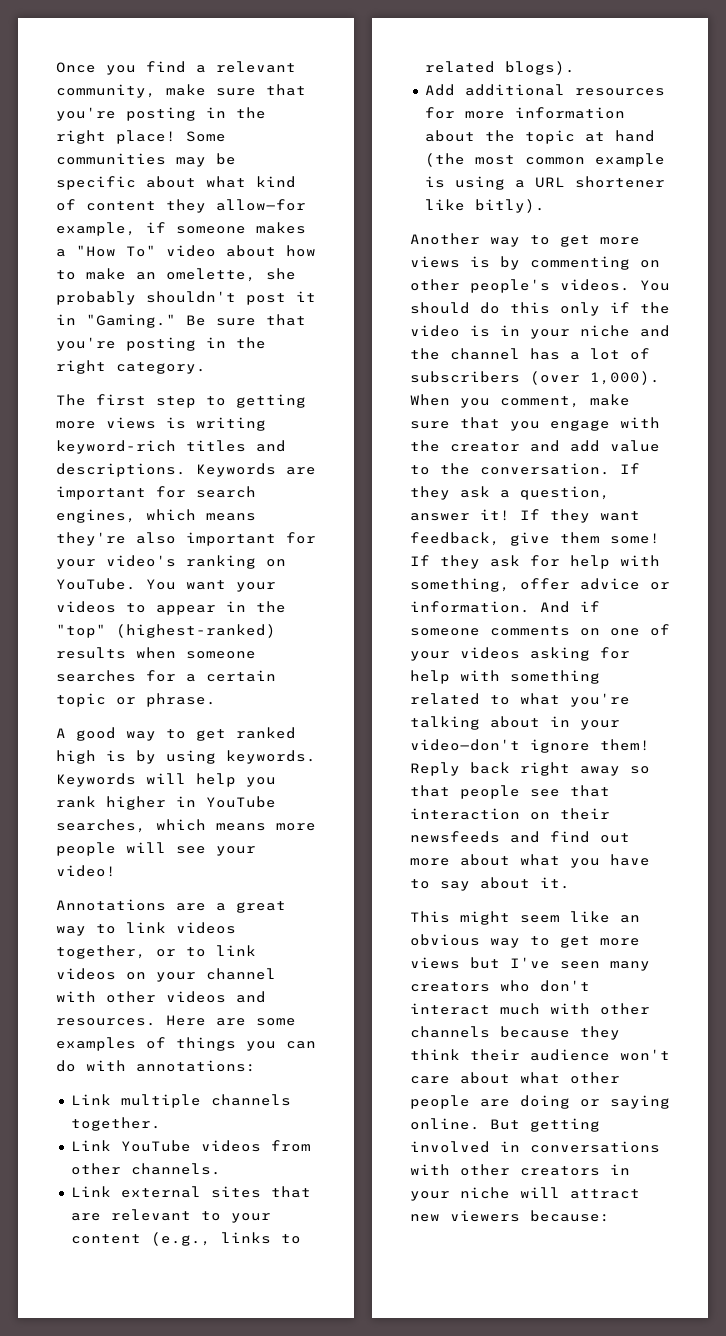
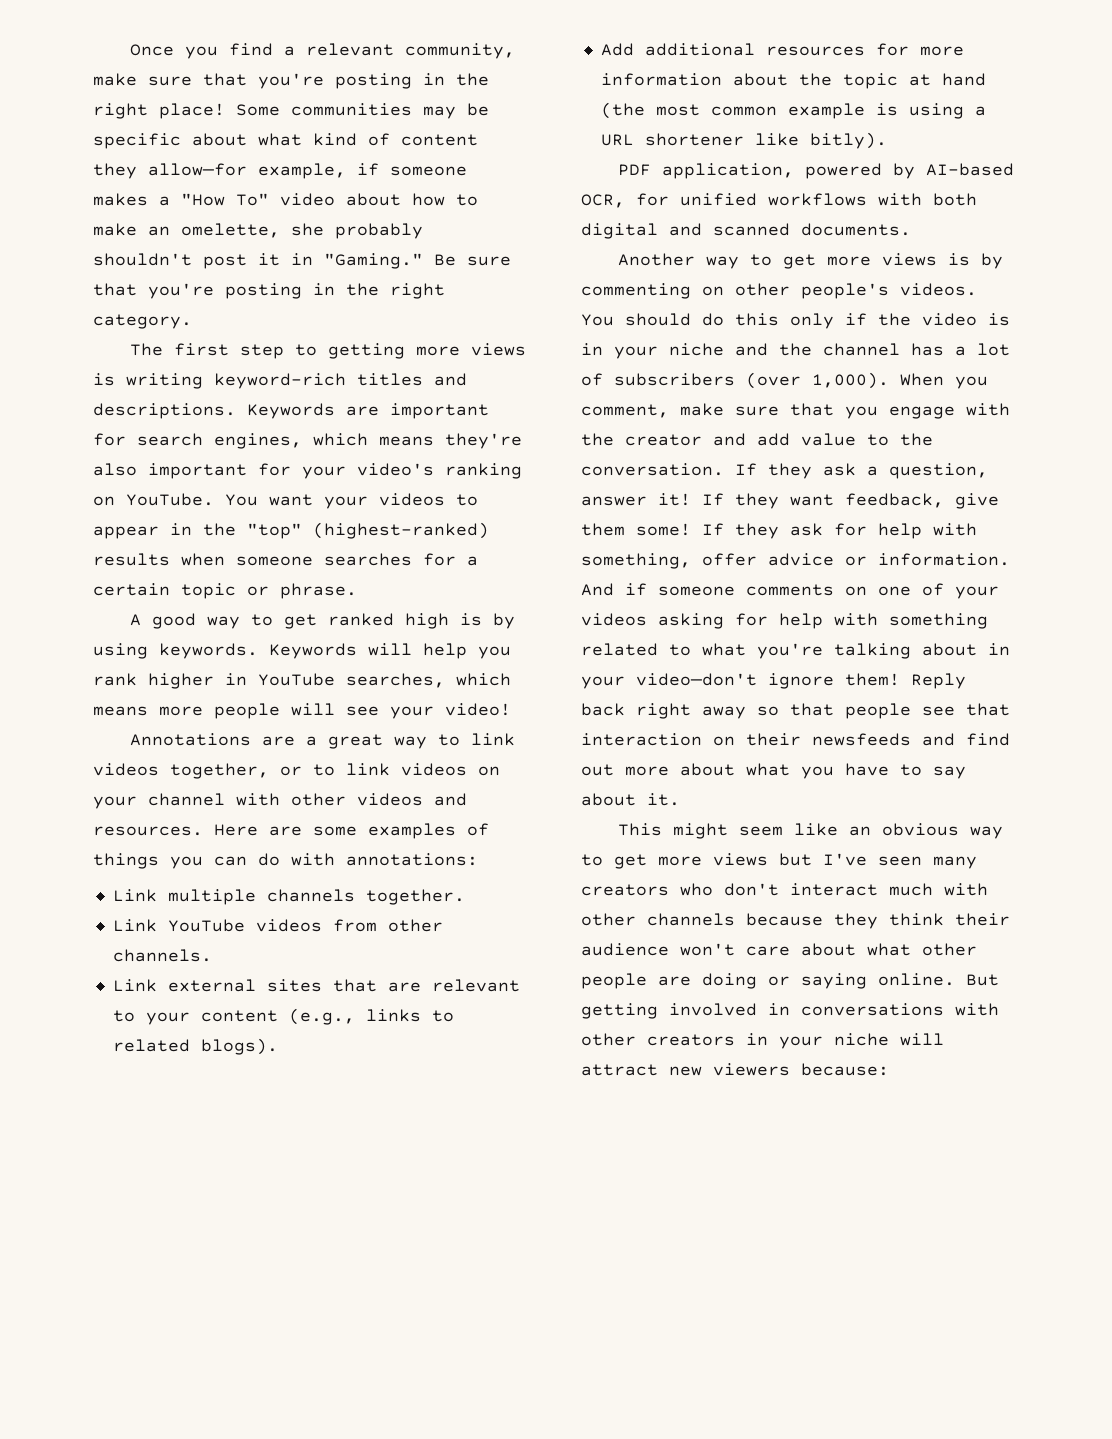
(545, 206) none -> [617,163,1014,179] [581,193,977,208] [581,223,911,239] // PDF application, powered by AI-based OCR, for unified workflows with both digital and scanned documents.

